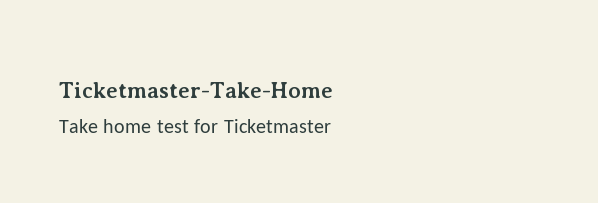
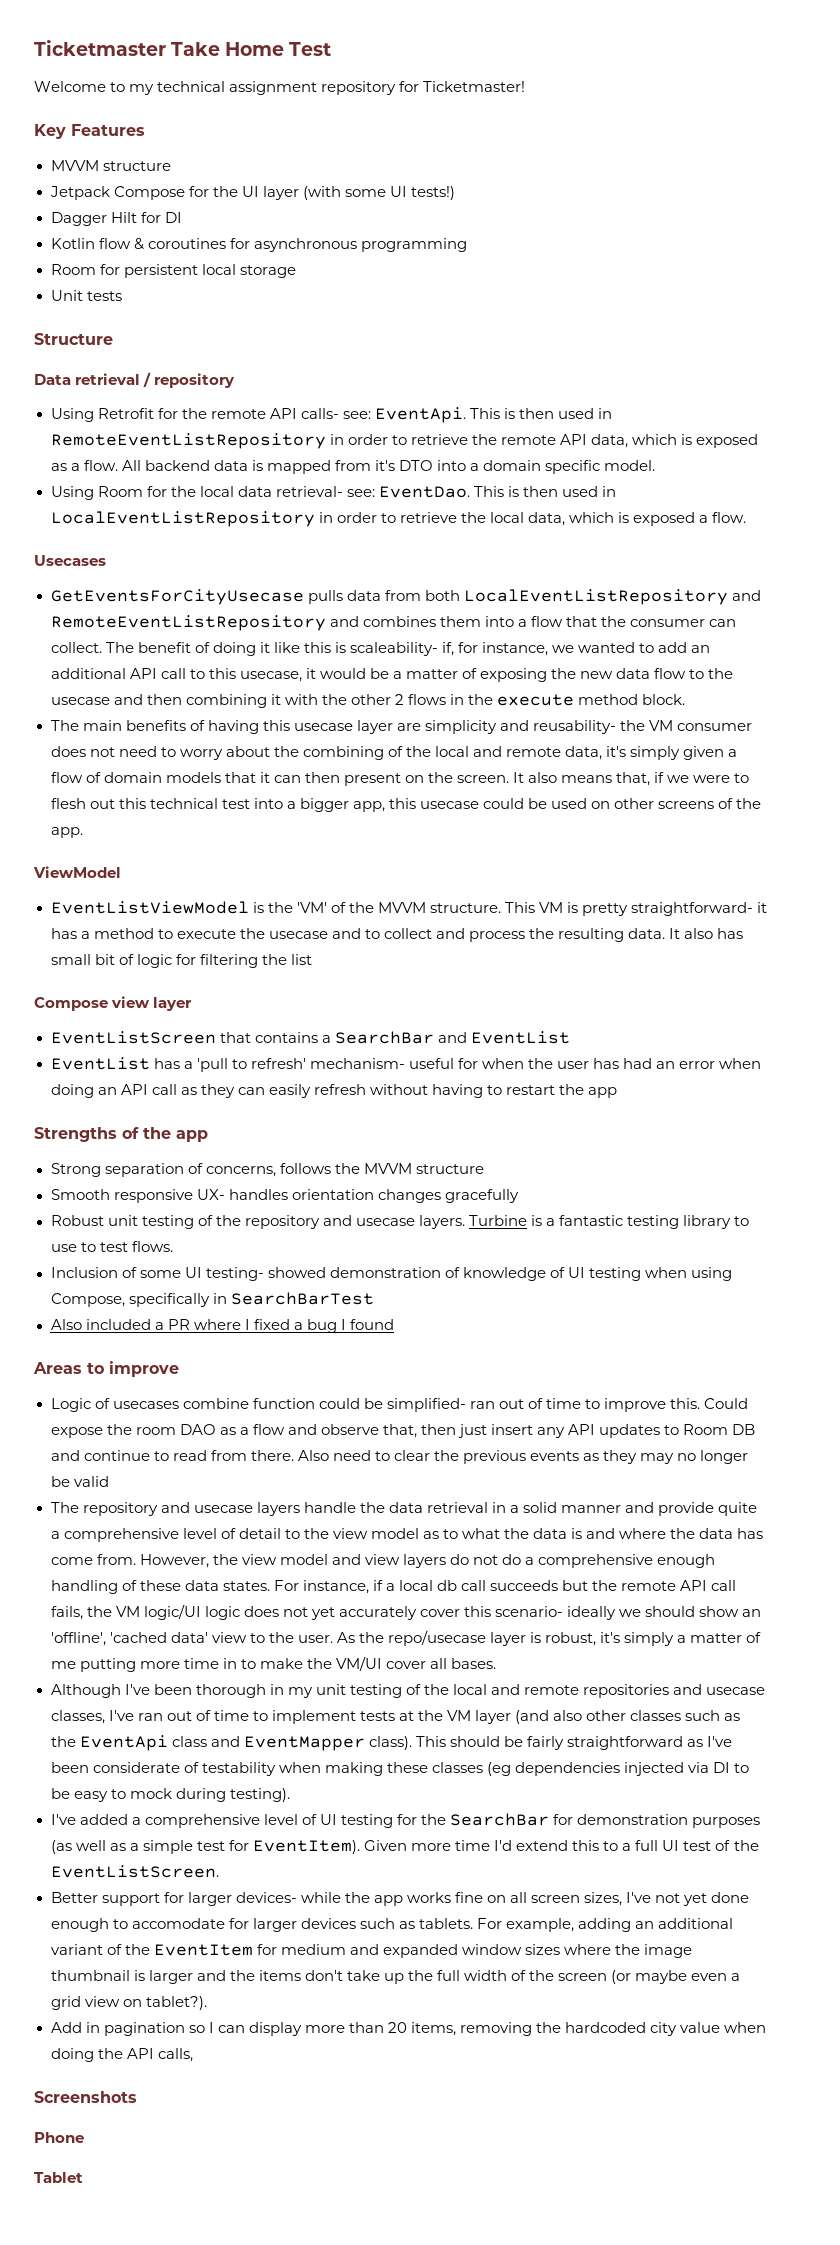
[59,82,333,98] [59,119,331,133] Ticketmaster-Take-Home // Take home test for Ticketmaster -> [34,40,332,56] [34,81,526,95] [34,124,145,139] [50,160,171,171] [49,186,455,200] [50,212,182,226] [50,238,467,252] [50,264,296,278] [50,290,122,301] [34,333,113,345] [34,372,236,388] [50,407,613,423] [50,433,759,449] [50,460,656,474] [50,486,617,500] [50,511,747,527] [34,555,106,566] [50,589,761,605] [50,615,736,631] [50,642,711,656] [50,668,734,682] [50,694,686,708] [50,720,753,734] [50,746,738,760] [50,772,750,786] [50,798,762,812] [50,827,83,838] [33,866,121,878] [50,901,768,916] [50,928,744,942] [50,954,312,968] [34,996,193,1011] [50,1031,570,1044] [50,1057,762,1072] [50,1084,618,1098] [34,1127,208,1142] [50,1163,484,1177] [50,1189,519,1203] [50,1215,750,1229] [50,1241,173,1252] [50,1267,733,1281] [50,1292,374,1307] [50,1319,395,1333] [33,1361,179,1377] [50,1398,749,1412] [50,1424,756,1438] [50,1450,749,1464] [50,1476,109,1487] [50,1502,758,1516] [50,1528,764,1542] [50,1554,716,1568] [50,1580,737,1594] [50,1604,762,1620] [50,1630,762,1646] [50,1656,497,1672] [50,1684,766,1698] [50,1710,741,1724] [50,1735,733,1751] [50,1762,750,1776] [50,1788,290,1802] [50,1813,761,1828] [50,1840,759,1854] [50,1865,219,1878] [50,1892,750,1906] [50,1918,734,1932] [50,1944,693,1958] [50,1970,741,1984] [50,1996,207,2010] [50,2022,767,2036] [50,2048,193,2062] [34,2091,137,2103] [34,2132,84,2143] [34,2172,83,2183] Ticketmaster Take Home Test // Welcome to my technical assignment repository for Ticketmaster! // Key Features // MVVM structure // Jetpack Compose for the UI layer (with some UI tests!) // Dagger Hilt for DI // Kotlin flow & coroutines for asynchronous programming // Room for persistent local storage // Unit tests // Structure // Data retrieval / repository // Using Retrofit for the remote API calls- see: EventApi. This is then used in RemoteEventListRepository in order to retrieve the remote API data, which is exposed as a flow. All backend data is mapped from it's DTO into a domain specific model. // Using Room for the local data retrieval- see: EventDao. This is then used in LocalEventListRepository in order to retrieve the local data, which is exposed a flow. // Usecases // GetEventsForCityUsecase pulls data from both LocalEventListRepository and RemoteEventListRepository and combines them into a flow that the consumer can collect. The benefit of doing it like this is scaleability- if, for instance, we wanted to add an additional API call to this usecase, it would be a matter of exposing the new data flow to the usecase and then combining it with the other 2 flows in the execute method block. // The main benefits of having this usecase layer are simplicity and reusability- the VM consumer does not need to worry about the combining of the local and remote data, it's simply given a flow of domain models that it can then present on the screen. It also means that, if we were to flesh out this technical test into a bigger app, this usecase could be used on other screens of the app. // ViewModel // EventListViewModel is the 'VM' of the MVVM structure. This VM is pretty straightforward- it has a method to execute the usecase and to collect and process the resulting data. It also has small bit of logic for filtering the list // Compose view layer // EventListScreen that contains a SearchBar and EventList // EventList has a 'pull to refresh' mechanism- useful for when the user has had an error when doing an API call as they can easily refresh without having to restart the app // Strengths of the app // Strong separation of concerns, follows the MVVM structure // Smooth responsive UX- handles orientation changes gracefully // Robust unit testing of the repository and usecase layers. Turbine is a fantastic testing library to use to test flows. // Inclusion of some UI testing- showed demonstration of knowledge of UI testing when using Compose, specifically in SearchBarTest // Also included a PR where I fixed a bug I found // Areas to improve // Logic of usecases combine function could be simplified- ran out of time to improve this. Could expose the room DAO as a flow and observe that, then just insert any API updates to Room DB and continue to read from there. Also need to clear the previous events as they may no longer be valid // The repository and usecase layers handle the data retrieval in a solid manner and provide quite a comprehensive level of detail to the view model as to what the data is and where the data has come from. However, the view model and view layers do not do a comprehensive enough handling of these data states. For instance, if a local db call succeeds but the remote API call fails, the VM logic/UI logic does not yet accurately cover this scenario- ideally we should show an 'offline', 'cached data' view to the user. As the repo/usecase layer is robust, it's simply a matter of me putting more time in to make the VM/UI cover all bases. // Although I've been thorough in my unit testing of the local and remote repositories and usecase classes, I've ran out of time to implement tests at the VM layer (and also other classes such as the EventApi class and EventMapper class). This should be fairly straightforward as I've been considerate of testability when making these classes (eg dependencies injected via DI to be easy to mock during testing). // I've added a comprehensive level of UI testing for the SearchBar for demonstration purposes (as well as a simple test for EventItem). Given more time I'd extend this to a full UI test of the EventListScreen. // Better support for larger devices- while the app works fine on all screen sizes, I've not yet done enough to accomodate for larger devices such as tablets. For example, adding an additional variant of the EventItem for medium and expanded window sizes where the image thumbnail is larger and the items don't take up the full width of the screen (or maybe even a grid view on tablet?). // Add in pagination so I can display more than 20 items, removing the hardcoded city value when doing the API calls, // Screenshots // Phone // Tablet

